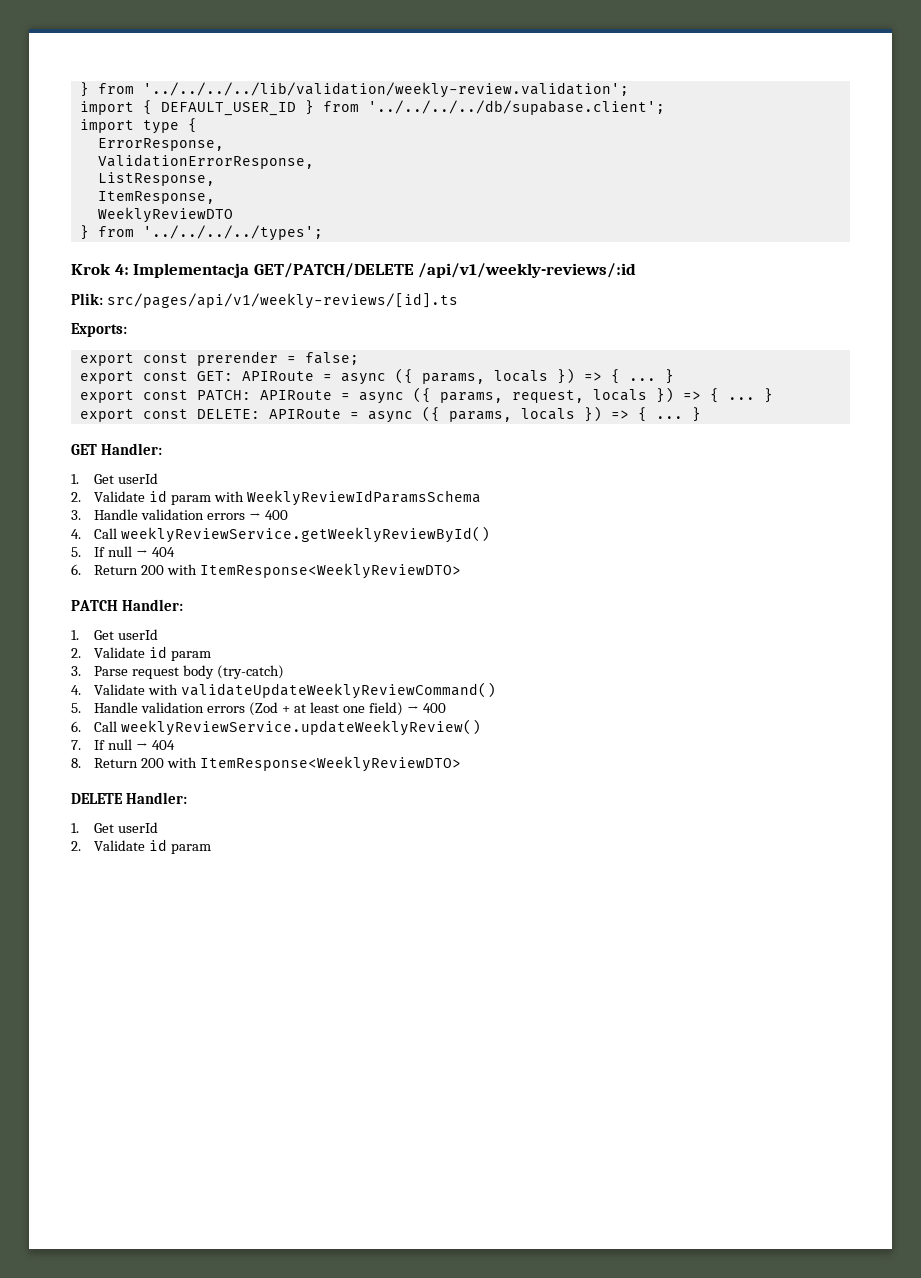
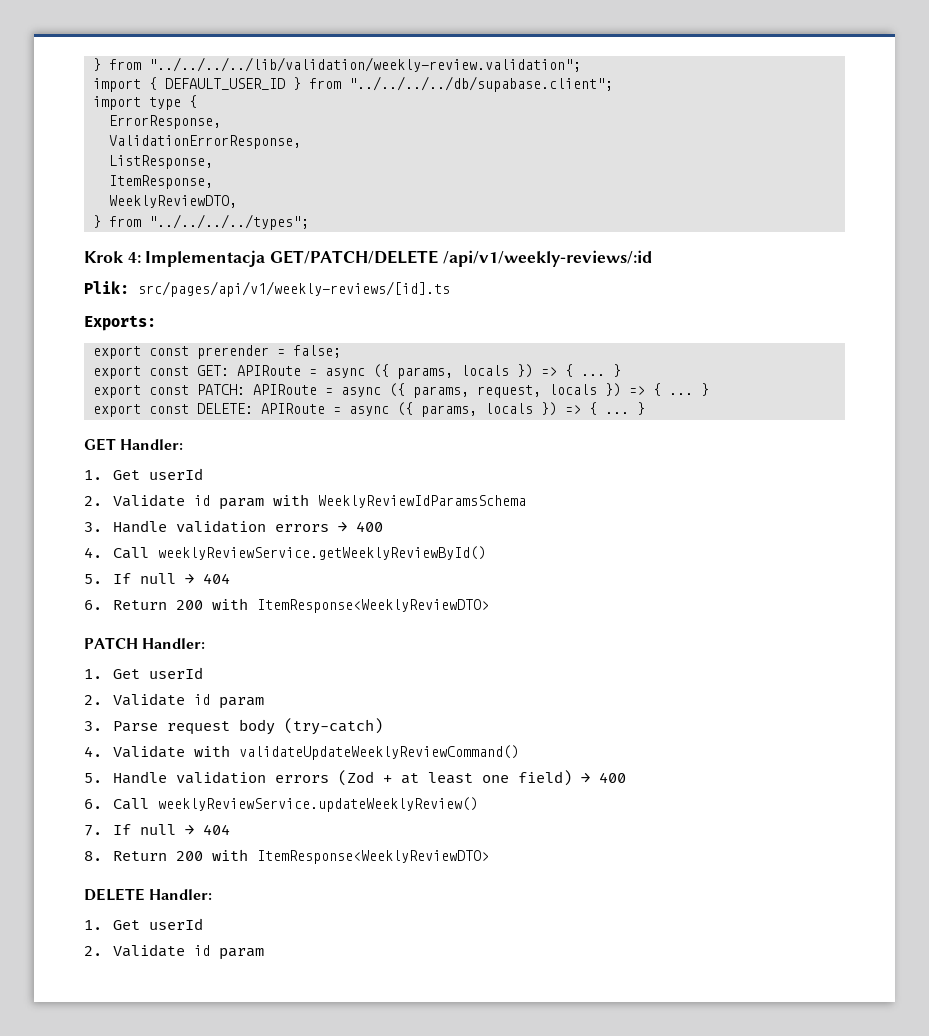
[79,82,629,98] } from '../../../../lib/validation/weekly-review.validation'; -> [93,57,581,72] } from "../../../../lib/validation/weekly-review.validation";
[367,100,665,115] '../../../../db/supabase.client'; -> [349,76,613,92] "../../../../db/supabase.client";
[97,207,233,223] [79,225,323,241] WeeklyReviewDTO // } from '../../../../types'; -> [109,195,237,208] [93,214,309,230] WeeklyReviewDTO, // } from "../../../../types";

